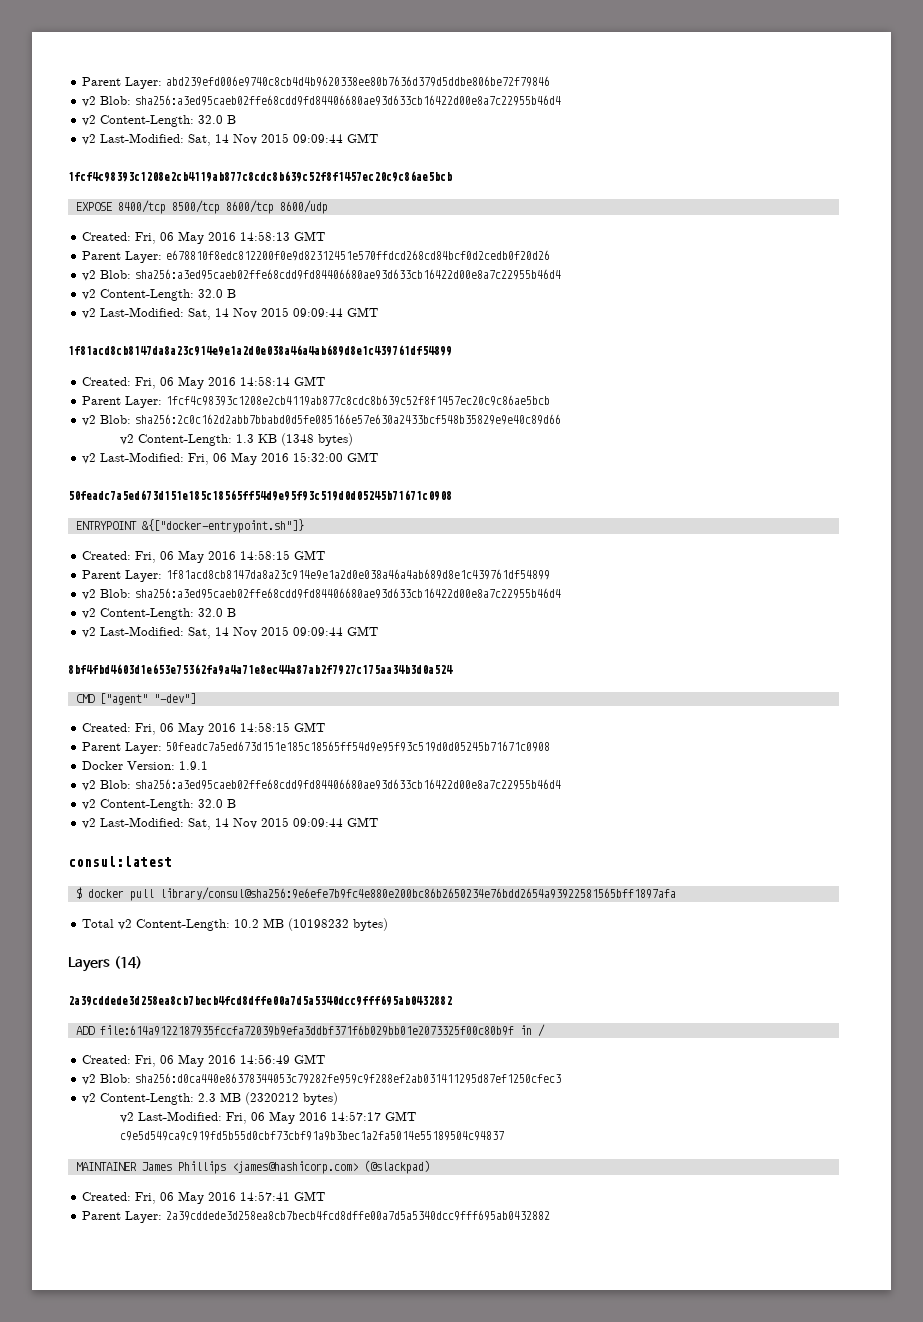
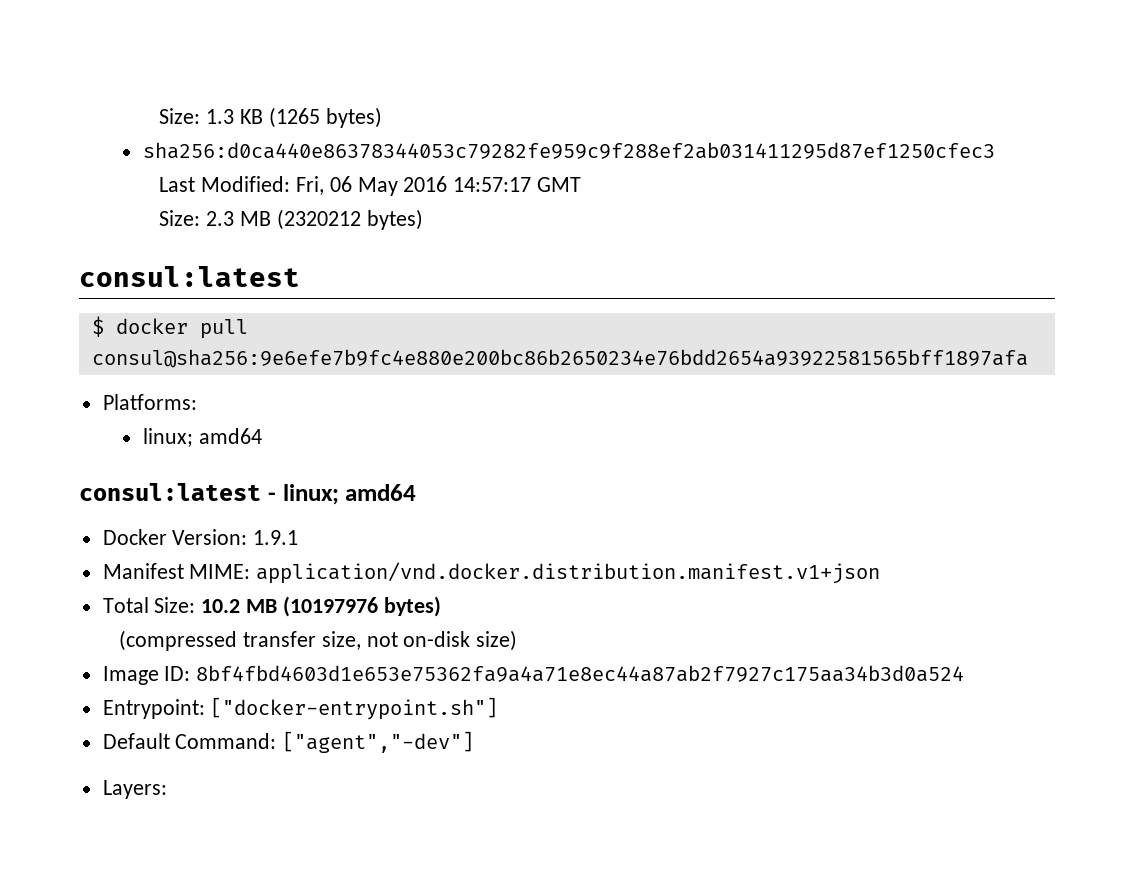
[82,76,551,89] [82,95,562,107] [82,115,237,127] [82,133,379,146] [68,171,452,182] [75,200,328,214] [82,231,326,244] [82,250,551,263] [82,269,562,281] [82,289,237,301] [82,307,379,320] [68,345,452,356] [82,376,326,389] [82,395,551,408] [82,414,562,426] [119,434,232,446] Parent Layer: abd239efd006e9740c8cb4d4b9620338ee80b7636d379d5ddbe806be72f79846 // v2 Blob: sha256:a3ed95caeb02ffe68cdd9fd84406680ae93d633cb16422d00e8a7c22955b46d4 // v2 Content-Length: 32.0 B // v2 Last-Modified: Sat, 14 Nov 2015 09:09:44 GMT // 1fcf4c98393c1208e2cb4119ab877c8cdc8b639c52f8f1457ec20c9c86ae5bcb // EXPOSE 8400/tcp 8500/tcp 8600/tcp 8600/udp // Created: Fri, 06 May 2016 14:58:13 GMT // Parent Layer: e678810f8edc812200f0e9d82312451e570ffdcd268cd84bcf0d2cedb0f20d26 // v2 Blob: sha256:a3ed95caeb02ffe68cdd9fd84406680ae93d633cb16422d00e8a7c22955b46d4 // v2 Content-Length: 32.0 B // v2 Last-Modified: Sat, 14 Nov 2015 09:09:44 GMT // 1f81acd8cb8147da8a23c914e9e1a2d0e038a46a4ab689d8e1c439761df54899 // Created: Fri, 06 May 2016 14:58:14 GMT // Parent Layer: 1fcf4c98393c1208e2cb4119ab877c8cdc8b639c52f8f1457ec20c9c86ae5bcb // v2 Blob: sha256:2c0c162d2abb7bbabd0d5fe085166e57e630a2433bcf548b35829e9e40c89d66 // v2 Content-Length: -> [159,108,201,124] Size:
[280,433,353,446] [82,452,379,465] [68,490,452,501] [75,519,304,533] [82,550,326,563] [82,569,551,582] [82,588,562,600] [82,608,237,620] [82,626,379,639] [68,664,453,675] [75,693,196,705] [82,722,326,735] [82,741,551,754] [82,761,209,770] [82,779,562,791] [82,799,237,811] [82,817,379,830] [68,856,172,867] [75,887,676,901] [82,918,389,931] [68,956,142,972] [68,995,452,1006] [75,1024,545,1037] [82,1054,326,1067] [82,1073,562,1085] [82,1092,339,1105] [119,1111,222,1123] (1348 bytes) // v2 Last-Modified: Fri, 06 May 2016 15:32:00 GMT // 50feadc7a5ed673d151e185c18565ff54d9e95f93c519d0d05245b71671c0908 // ENTRYPOINT &{["docker-entrypoint.sh"]} // Created: Fri, 06 May 2016 14:58:15 GMT // Parent Layer: 1f81acd8cb8147da8a23c914e9e1a2d0e038a46a4ab689d8e1c439761df54899 // v2 Blob: sha256:a3ed95caeb02ffe68cdd9fd84406680ae93d633cb16422d00e8a7c22955b46d4 // v2 Content-Length: 32.0 B // v2 Last-Modified: Sat, 14 Nov 2015 09:09:44 GMT // 8bf4fbd4603d1e653e75362fa9a4a71e8ec44a87ab2f7927c175aa34b3d0a524 // CMD ["agent" "-dev"] // Created: Fri, 06 May 2016 14:58:15 GMT // Parent Layer: 50feadc7a5ed673d151e185c18565ff54d9e95f93c519d0d05245b71671c0908 // Docker Version: 1.9.1 // v2 Blob: sha256:a3ed95caeb02ffe68cdd9fd84406680ae93d633cb16422d00e8a7c22955b46d4 // v2 Content-Length: 32.0 B // v2 Last-Modified: Sat, 14 Nov 2015 09:09:44 GMT // consul:latest // $ docker pull library/consul@sha256:9e6efe7b9fc4e880e200bc86b2650234e76bdd2654a93922581565bff1897afa // Total v2 Content-Length: 10.2 MB (10198232 bytes) // Layers (14) // 2a39cddede3d258ea8cb7becb4fcd8dffe00a7d5a5340dcc9fff695ab0432882 // ADD file:614a9122187935fccfa72039b9efa3ddbf371f6b029bb01e2073325f00c80b9f in / // Created: Fri, 06 May 2016 14:56:49 GMT // v2 Blob: sha256:d0ca440e86378344053c79282fe959c9f288ef2ab031411295d87ef1250cfec3 // v2 Content-Length: 2.3 MB (2320212 bytes) // v2 Last-Modified: -> [268,107,382,128] [142,142,995,159] [159,176,291,192] (1265 bytes) // sha256:d0ca440e86378344053c79282fe959c9f288ef2ab031411295d87ef1250cfec3 // Last Modified:
[119,1131,504,1141] [75,1160,430,1174] [82,1191,326,1204] [82,1210,551,1223] c9e5d549ca9c919fd5b55d0cbf73cbf91a9b3bec1a2fa5014e55189504c94837 // MAINTAINER James Phillips <james@hashicorp.com> (@slackpad) // Created: Fri, 06 May 2016 14:57:41 GMT // Parent Layer: 2a39cddede3d258ea8cb7becb4fcd8dffe00a7d5a5340dcc9fff695ab0432882 -> [159,209,423,230] [79,266,300,287] [91,316,248,339] [91,349,1028,368] [102,394,197,410] [142,428,262,447] [79,483,417,505] [102,529,299,545] [102,562,881,584] [102,596,441,617] [119,630,518,651] [102,665,965,685] [102,697,499,720] [102,731,475,753] [102,780,167,799] Size: 2.3 MB (2320212 bytes) // consul:latest // $ docker pull consul@sha256:9e6efe7b9fc4e880e200bc86b2650234e76bdd2654a93922581565bff1897afa // Platforms: // linux; amd64 // consul:latest - linux; amd64 // Docker Version: 1.9.1 // Manifest MIME: application/vnd.docker.distribution.manifest.v1+json // Total Size: 10.2 MB (10197976 bytes) // (compressed transfer size, not on-disk size) // Image ID: 8bf4fbd4603d1e653e75362fa9a4a71e8ec44a87ab2f7927c175aa34b3d0a524 // Entrypoint: ["docker-entrypoint.sh"] // Default Command: ["agent","-dev"] // Layers:

